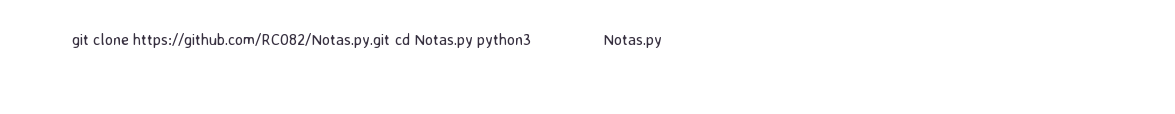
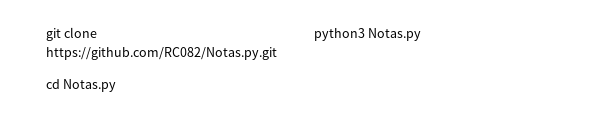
(391, 40) none -> (277, 53) //
(473, 41) none -> (117, 85) //

